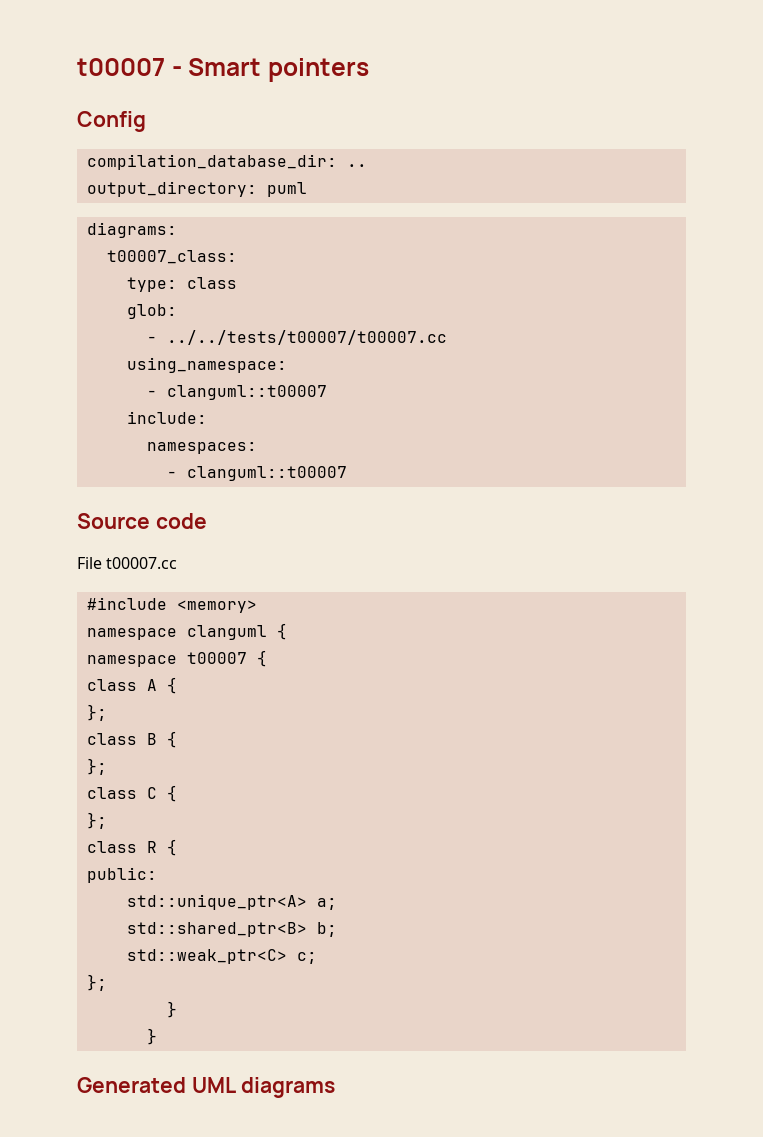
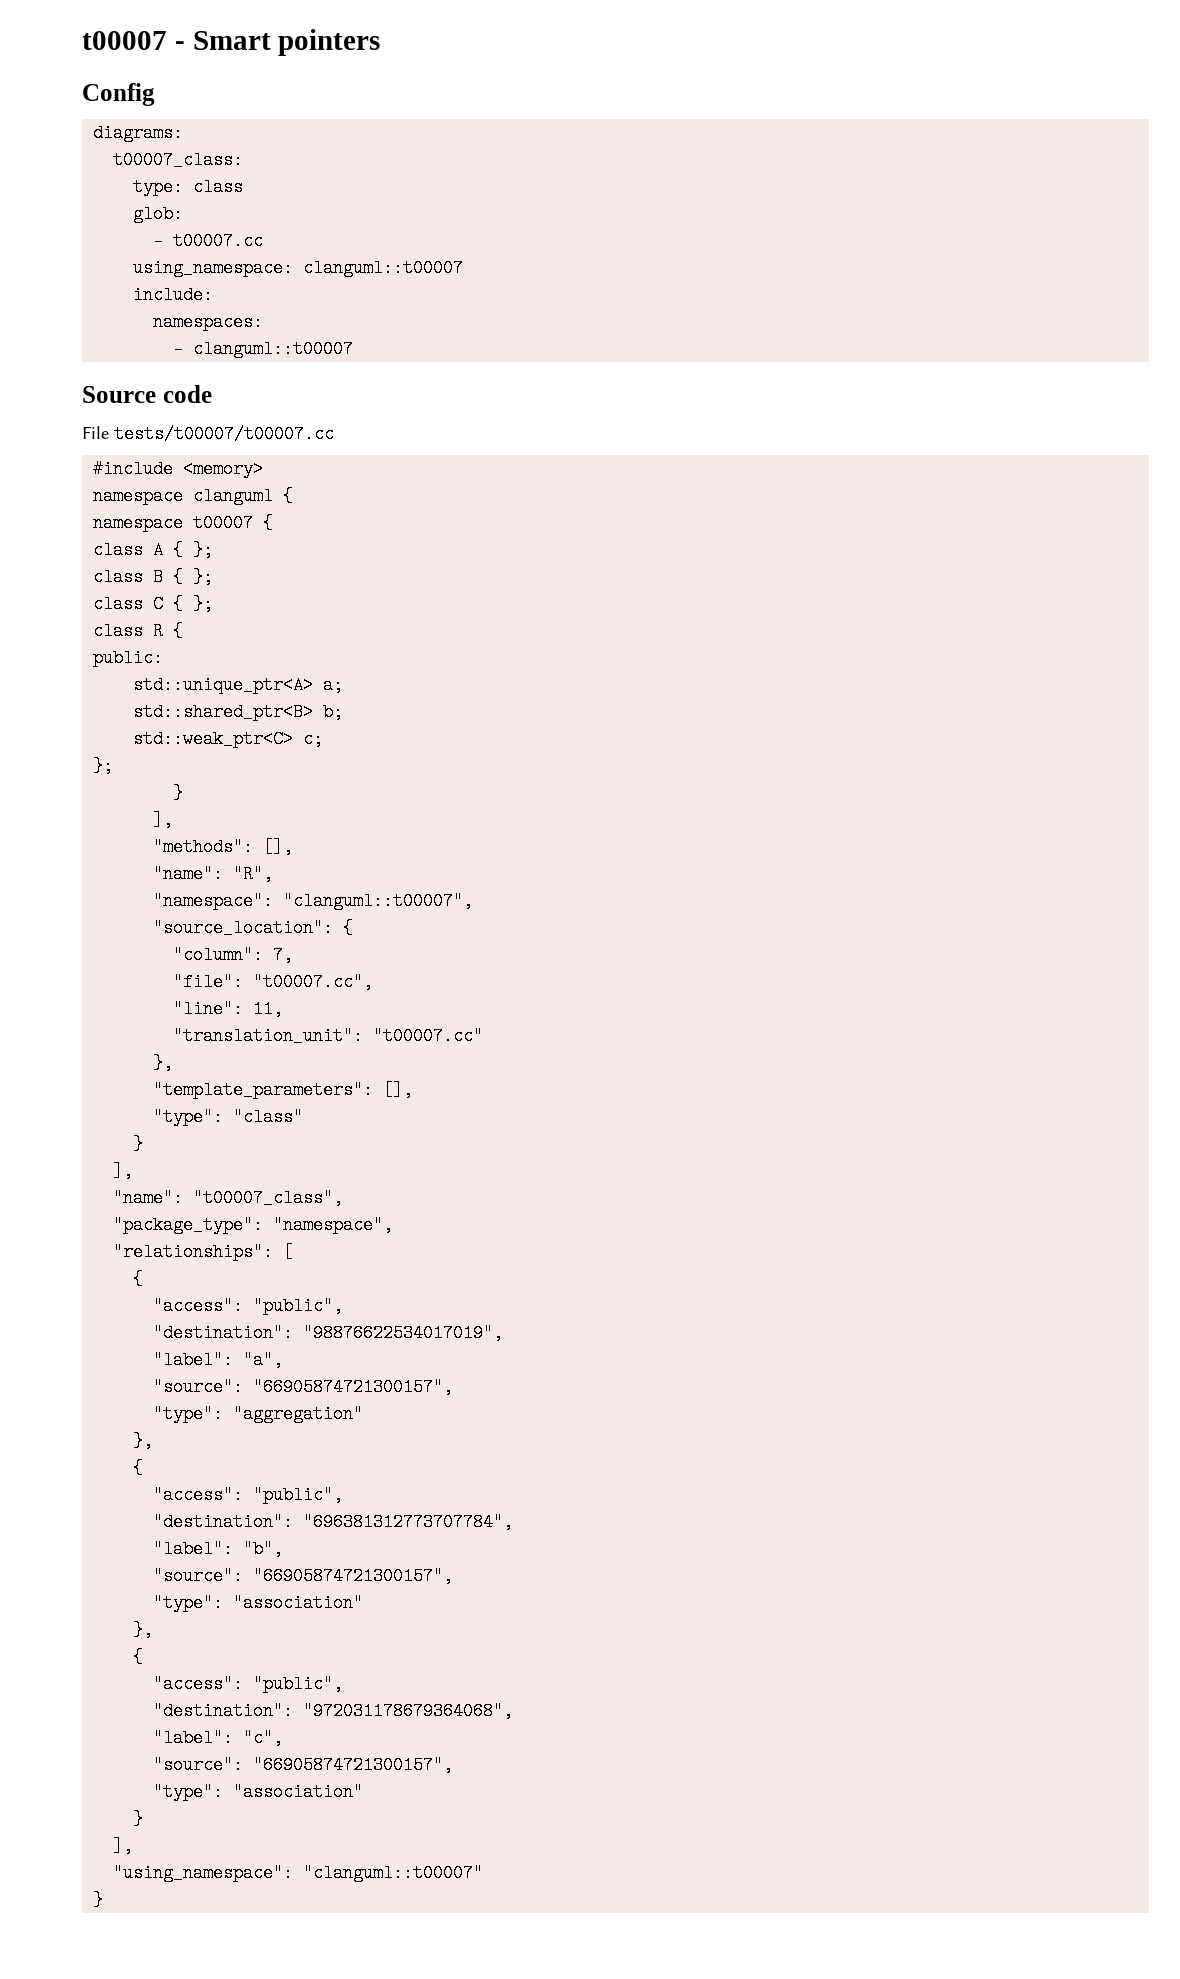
[86,154,367,170] [86,181,307,197] // compilation_database_dir: .. // output_directory: puml -> (155, 94) none
[166,330,447,345] ../../tests/t00007/t00007.cc -> [173,232,264,250] t00007.cc
[146,390,157,397] // - -> (294, 268) none
[106,557,178,569] t00007.cc -> [114,425,334,443] tests/t00007/t00007.cc
(177, 685) // -> (184, 550) none
(177, 739) // -> (184, 577) none
(177, 793) // -> (184, 604) none
[146,1028,157,1045] [77,1077,336,1098] } // Generated UML diagrams -> [153,811,174,829] [153,838,294,856] [153,865,274,883] [153,892,474,910] [153,919,354,937] [173,946,294,964] [173,973,374,991] [173,1000,284,1018] [173,1027,484,1045] [153,1054,174,1072] [153,1081,414,1099] [153,1108,304,1126] [133,1135,144,1153] [113,1162,134,1180] [113,1189,344,1207] [113,1216,394,1234] [113,1243,294,1261] [133,1270,144,1288] [153,1297,344,1315] [153,1324,504,1342] [153,1351,284,1369] [153,1378,454,1396] [153,1405,364,1423] [133,1432,154,1450] [133,1459,144,1477] [153,1486,344,1504] [153,1513,514,1531] [153,1540,284,1558] [153,1567,454,1585] [153,1594,364,1612] [133,1621,154,1639] [133,1648,144,1666] [153,1675,344,1693] [153,1702,514,1720] [153,1729,284,1747] [153,1756,454,1774] [153,1783,364,1801] [133,1810,144,1828] [113,1837,134,1855] [113,1864,484,1882] [93,1891,104,1909] ], // "methods": [], // "name": "R", // "namespace": "clanguml::t00007", // "source_location": { // "column": 7, // "file": "t00007.cc", // "line": 11, // "translation_unit": "t00007.cc" // }, // "template_parameters": [], // "type": "class" // } // ], // "name": "t00007_class", // "package_type": "namespace", // "relationships": [ // { // "access": "public", // "destination": "98876622534017019", // "label": "a", // "source": "66905874721300157", // "type": "aggregation" // }, // { // "access": "public", // "destination": "696381312773707784", // "label": "b", // "source": "66905874721300157", // "type": "association" // }, // { // "access": "public", // "destination": "972031178679364068", // "label": "c", // "source": "66905874721300157", // "type": "association" // } // ], // "using_namespace": "clanguml::t00007" // }

